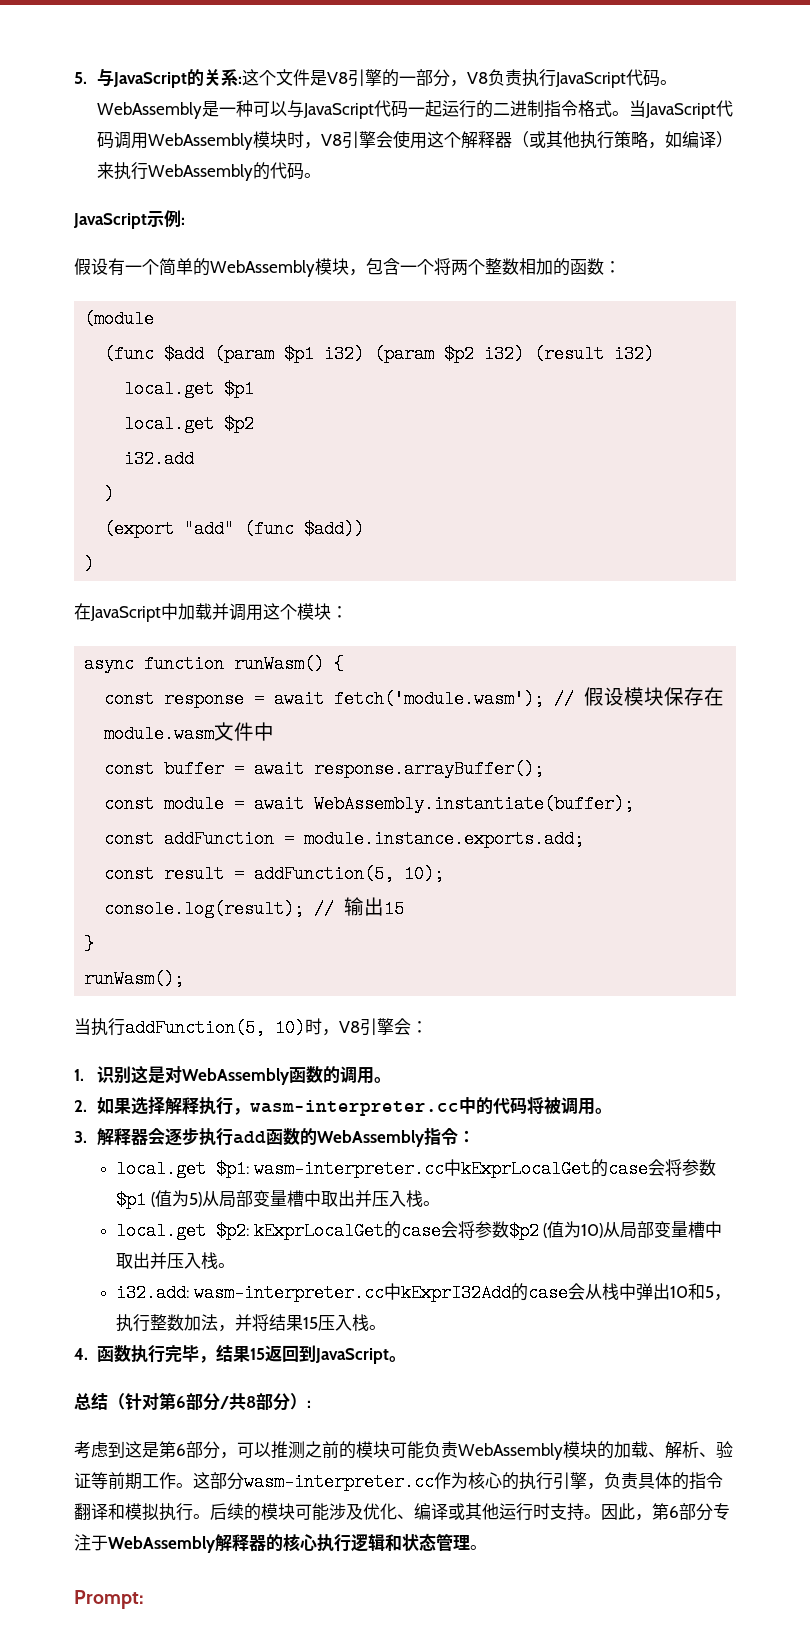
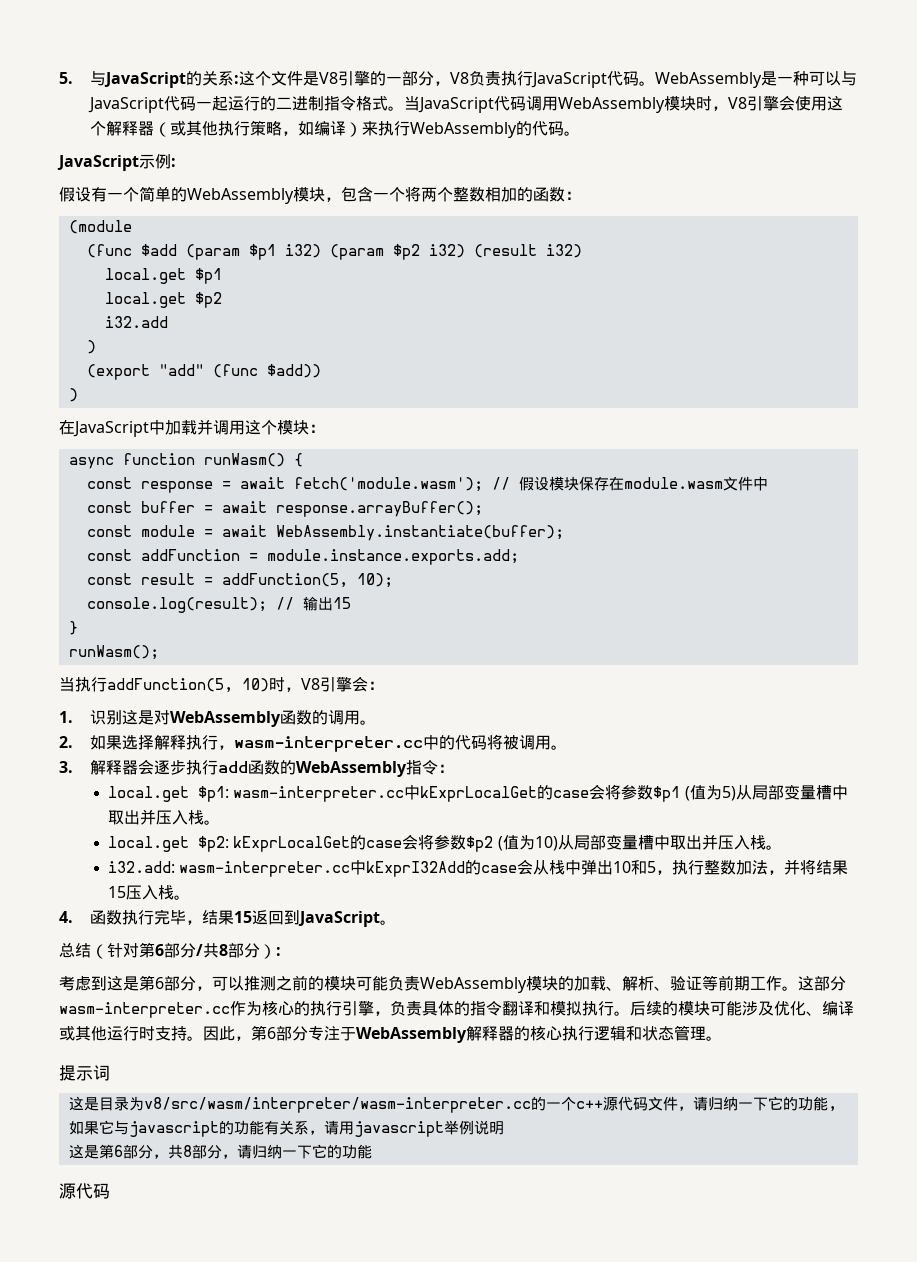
[74,1590,144,1609] Prompt: -> [59,1065,110,1081] [68,1096,837,1113] [68,1120,504,1137] [68,1144,372,1159] [59,1183,110,1199] 提示词 // 这是目录为v8/src/wasm/interpreter/wasm-interpreter.cc的一个c++源代码文件，请归纳一下它的功能,如果它与javascript的功能有关系，请用javascript举例说明 // 这是第6部分，共8部分，请归纳一下它的功能 // 源代码

